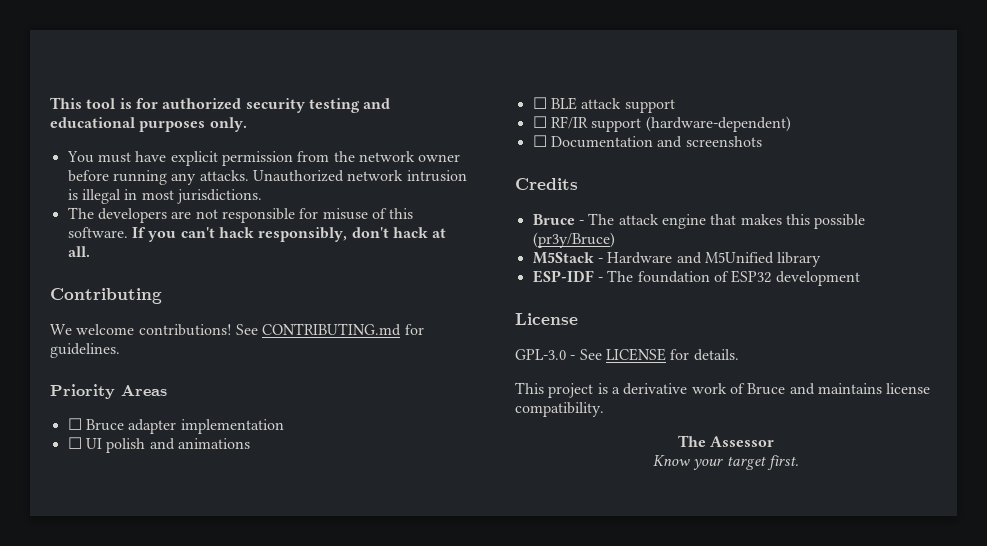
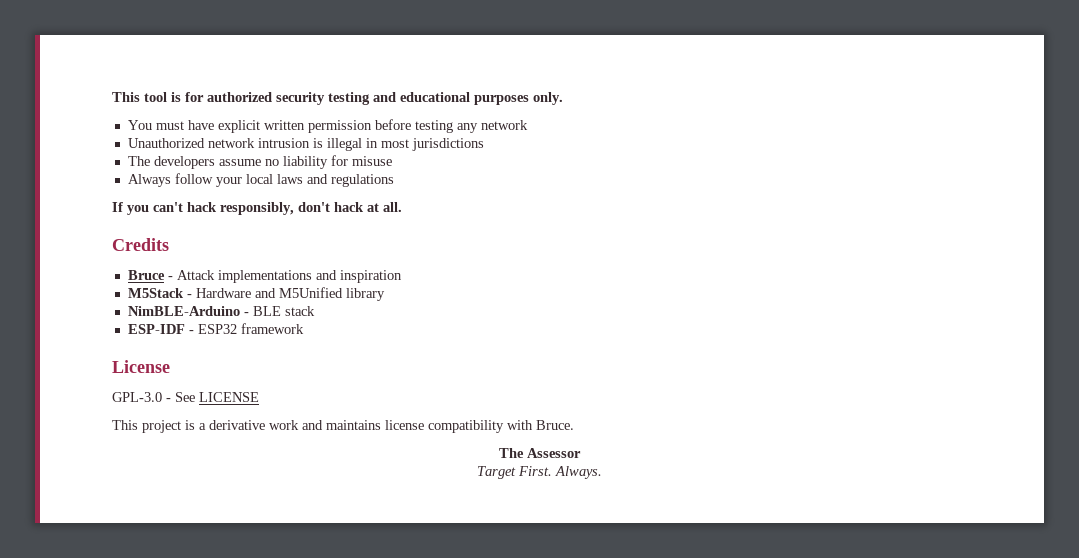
[221,151,461,166] [67,170,249,185] permission from the network owner before running any attacks. -> [263,119,528,133] written permission before testing any network //
[176,189,262,204] jurisdictions. -> [411,138,484,151] jurisdictions
[171,208,295,223] are not responsible -> [218,156,328,169] assume no liability
[371,208,414,219] [67,227,128,238] of this software. -> [127,173,394,187] // Always follow your local laws and regulations //
[50,288,162,304] [50,323,424,336] [50,343,120,358] [50,384,167,399] [67,418,284,434] [67,437,250,453] [532,97,675,113] [532,116,791,132] [532,135,762,148] [515,178,578,190] [532,213,866,229] [532,232,615,248] Contributing // We welcome contributions! See CONTRIBUTING.md for guidelines. // Priority Areas // ☐ Bruce adapter implementation // ☐ UI polish and animations // ☐ BLE attack support // ☐ RF/IR support (hardware-dependent) // ☐ Documentation and screenshots // Credits // Bruce - The attack engine that makes this possible (pr3y/Bruce) -> [112,238,169,251] [127,270,402,283] Credits // Bruce - Attack implementations and inspiration
[532,270,860,286] ESP-IDF - The foundation of ESP32 development -> [127,306,315,316] [127,323,304,334] NimBLE-Arduino - BLE stack // ESP-IDF - ESP32 framework
[670,349,739,361] for details. -> (259, 397) none
[729,383,786,395] of Bruce -> (299, 425) none
[515,402,604,417] compatibility. -> [428,420,574,433] compatibility with Bruce.
[653,455,799,470] Know your target first. -> [477,466,602,479] Target First. Always.

